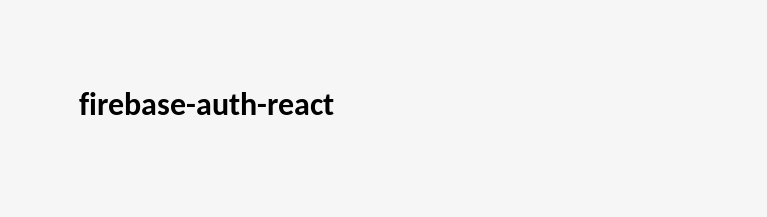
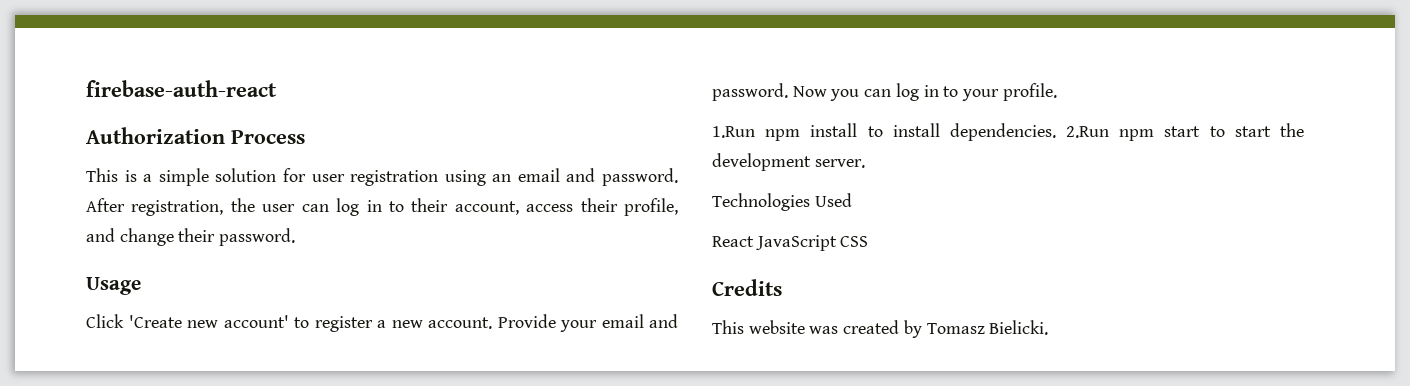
(334, 103) none -> [86,127,305,144] [86,168,678,186] [86,198,678,216] [86,228,296,246] [86,277,141,295] [86,314,678,332] [712,83,1057,101] [712,123,1304,141] [712,153,865,171] [712,193,852,211] [712,235,869,251] [712,279,782,296] [712,320,1049,338] // Authorization Process // This is a simple solution for user registration using an email and password. After registration, the user can log in to their account, access their profile, and change their password. // Usage // Click 'Create new account' to register a new account. Provide your email and password. Now you can log in to your profile. // 1.Run npm install to install dependencies. 2.Run npm start to start the development server. // Technologies Used // React JavaScript CSS // Credits // This website was created by Tomasz Bielicki.

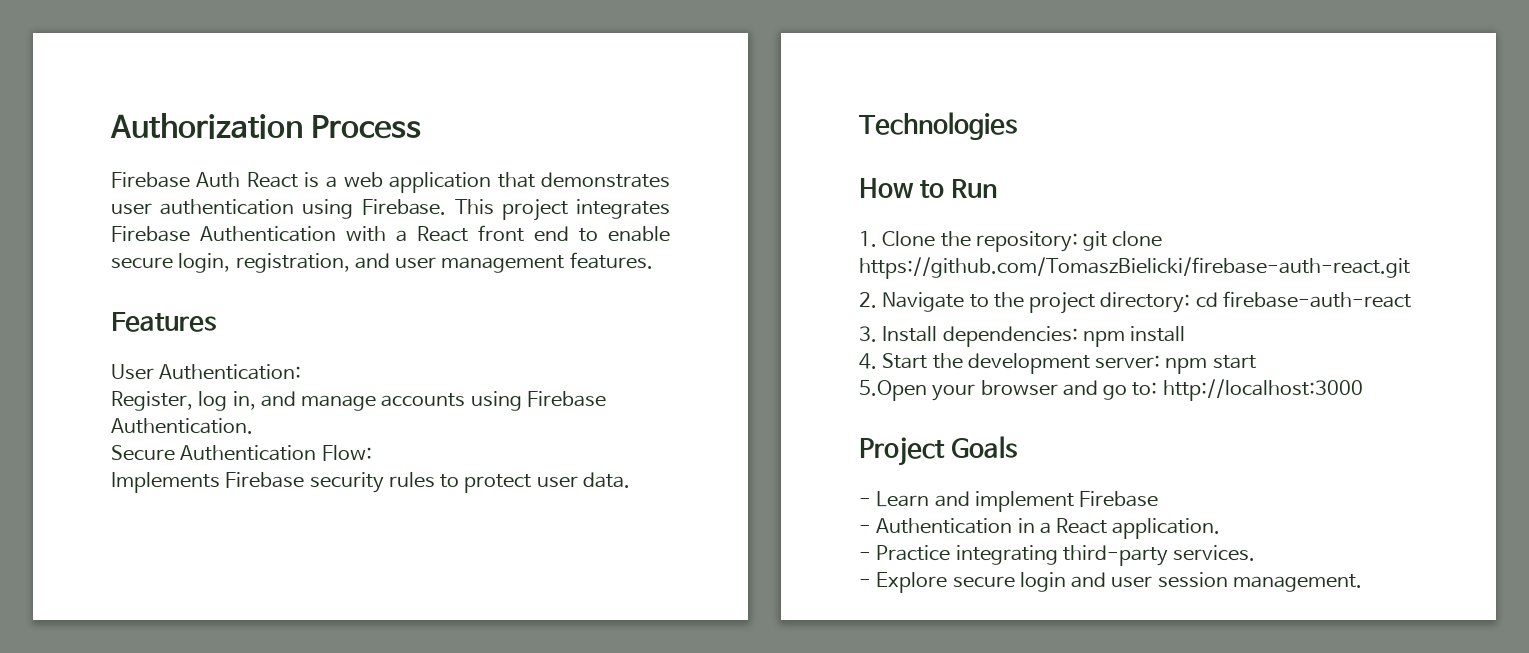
[86,80,277,97] firebase-auth-react // -> (110, 126) none
[86,168,678,186] [86,198,678,216] [86,228,296,246] [86,277,141,295] [86,314,678,332] [712,83,1057,101] [712,123,1304,141] [712,153,865,171] [712,193,852,211] [712,235,869,251] [712,279,782,296] [712,320,1049,338] This is a simple solution for user registration using an email and password. After registration, the user can log in to their account, access their profile, and change their password. // Usage // Click 'Create new account' to register a new account. Provide your email and password. Now you can log in to your profile. // 1.Run npm install to install dependencies. 2.Run npm start to start the development server. // Technologies Used // React JavaScript CSS // Credits // This website was created by Tomasz Bielicki. -> [111,172,670,193] [111,199,670,221] [111,225,670,242] [111,252,653,273] [111,312,216,332] [111,364,302,380] [111,391,606,411] [111,418,253,434] [111,445,372,461] [111,472,630,493] [859,112,1017,140] [859,178,998,198] [859,231,1163,252] [859,257,1410,279] [859,291,1411,314] [859,326,1186,347] [859,353,1256,374] [859,379,1363,401] [859,436,1018,466] [859,491,1159,512] [859,518,1221,539] [859,545,1256,566] [859,572,1362,593] Firebase Auth React is a web application that demonstrates user authentication using Firebase. This project integrates Firebase Authentication with a React front end to enable secure login, registration, and user management features. // Features // User Authentication: // Register, log in, and manage accounts using Firebase Authentication. // Secure Authentication Flow: // Implements Firebase security rules to protect user data. // Technologies // How to Run // 1. Clone the repository: git clone https://github.com/TomaszBielicki/firebase-auth-react.git // 2. Navigate to the project directory: cd firebase-auth-react // 3. Install dependencies: npm install // 4. Start the development server: npm start // 5.Open your browser and go to: http://localhost:3000 // Project Goals // - Learn and implement Firebase // - Authentication in a React application. // - Practice integrating third-party services. // - Explore secure login and user session management.

